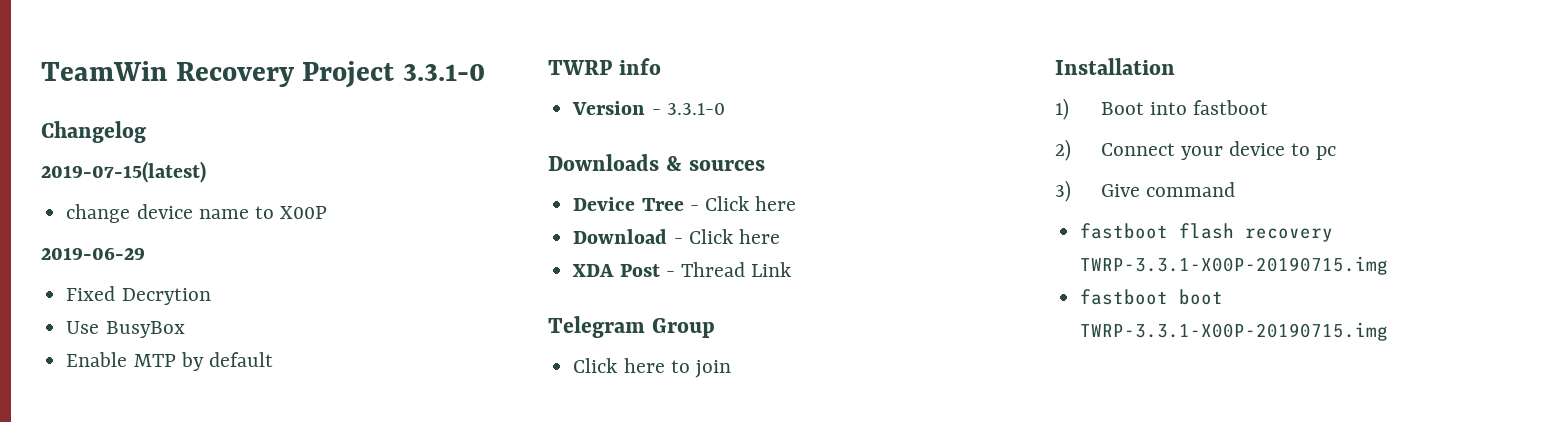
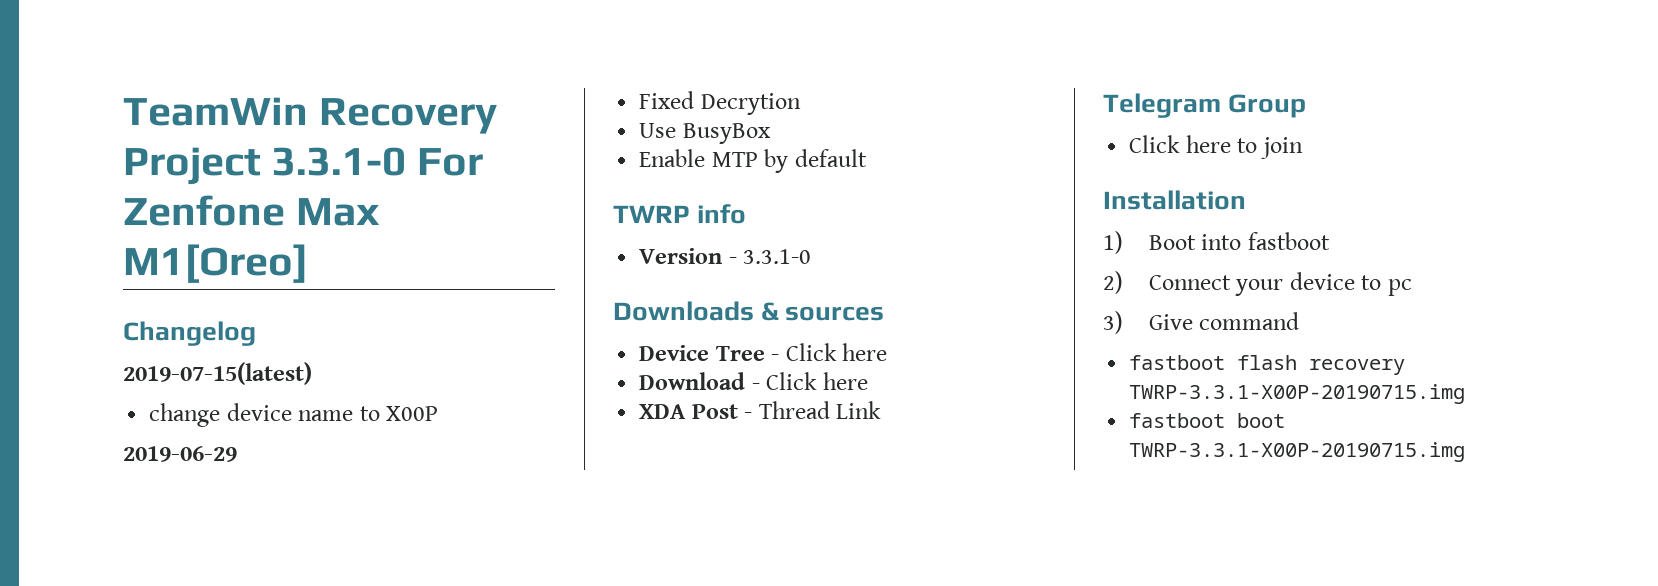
(485, 72) none -> [417,148,484,176] [123,195,381,226] [123,244,308,283] For Zenfone Max M1[Oreo]

